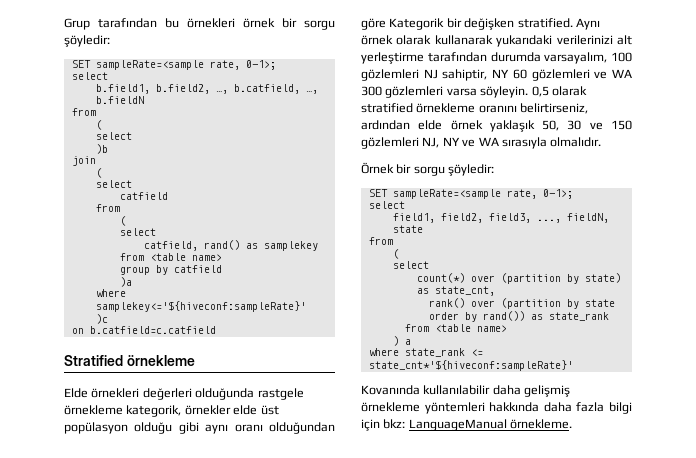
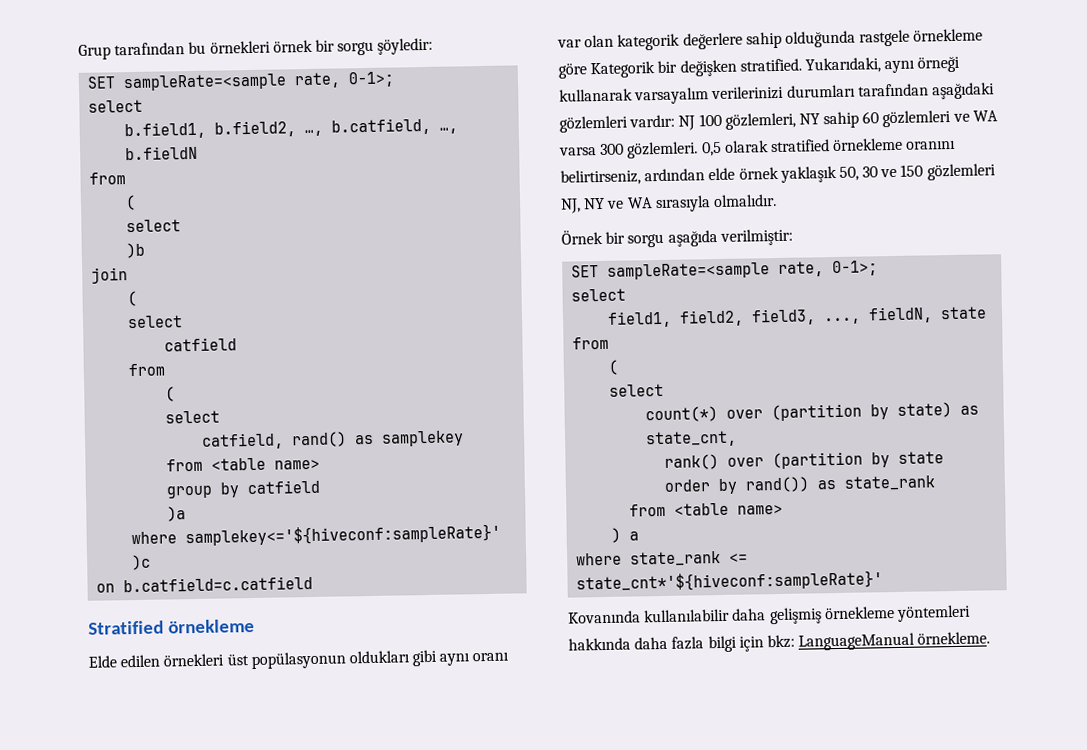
[91,388,304,400] [64,405,279,417] [64,422,335,434] örnekleri değerleri olduğunda rastgele örnekleme kategorik, örnekler elde üst popülasyon olduğu gibi aynı oranı olduğundan -> [120,649,510,670] [557,28,984,51] edilen örnekleri üst popülasyonun oldukları gibi aynı oranı var olan kategorik değerlere sahip olduğunda rastgele örnekleme
[575,18,600,30] [361,35,632,47] [361,52,632,64] [361,69,632,81] [361,86,529,98] Aynı örnek olarak kullanarak yukarıdaki verilerinizi alt yerleştirme tarafından durumda varsayalım, 100 gözlemleri NJ sahiptir, NY 60 gözlemleri ve WA 300 gözlemleri varsa söyleyin. -> [804,55,961,74] [559,82,995,105] [559,109,998,133] [559,141,699,159] Yukarıdaki, aynı örneği kullanarak varsayalım verilerinizi durumları tarafından aşağıdaki gözlemleri vardır: NJ 100 gözlemleri, NY sahip 60 gözlemleri ve WA varsa 300 gözlemleri.
[448,164,495,176] şöyledir: -> [667,228,793,247] aşağıda verilmiştir:

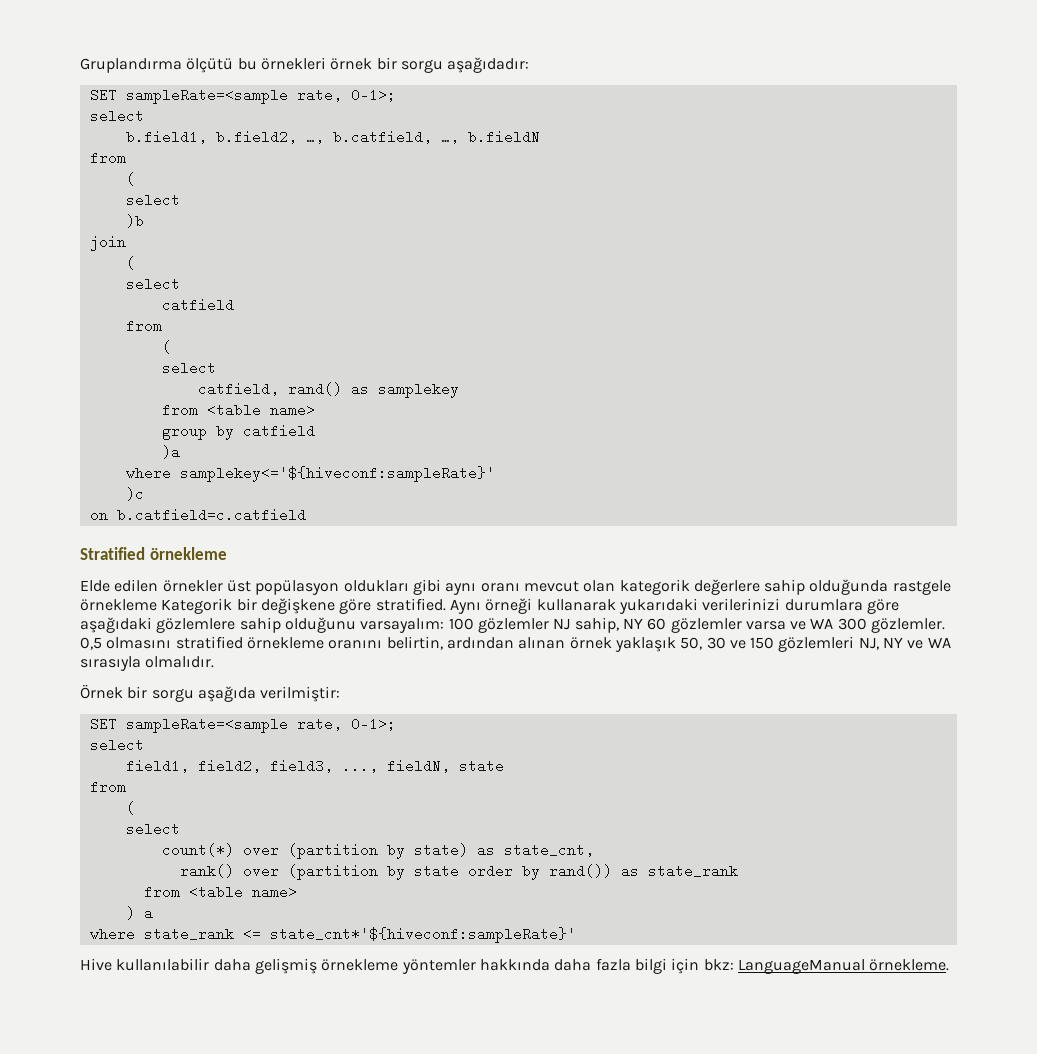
[78,42,186,60] Grup tarafından -> [80,58,234,73] Gruplandırma ölçütü
[377,37,434,55] şöyledir: -> [447,57,530,73] aşağıdadır:
[163,651,346,670] örnekleri üst popülasyonun -> [162,580,340,595] örnekler üst popülasyon
[557,39,582,48] var -> [523,581,579,592] mevcut
[558,63,587,79] göre -> (157, 605) none
[679,55,961,77] [559,82,995,105] [559,109,998,133] [559,137,957,159] [560,167,736,186] değişken stratified. Yukarıdaki, aynı örneği kullanarak varsayalım verilerinizi durumları tarafından aşağıdaki gözlemleri vardır: NJ 100 gözlemleri, NY sahip 60 gözlemleri ve WA varsa 300 gözlemleri. 0,5 olarak stratified örnekleme oranını belirtirseniz, ardından elde -> [260,598,899,614] [80,617,946,633] [80,636,566,650] değişkene göre stratified. Aynı örneği kullanarak yukarıdaki verilerinizi durumlara göre aşağıdaki gözlemlere sahip olduğunu varsayalım: 100 gözlemler NJ sahip, NY 60 gözlemler varsa ve WA 300 gözlemler. 0,5 olmasını stratified örnekleme oranını belirtin, ardından alınan
[568,610,641,624] Kovanında -> [80,958,112,971] Hive
[896,604,971,623] yöntemleri -> [401,959,476,974] yöntemler

